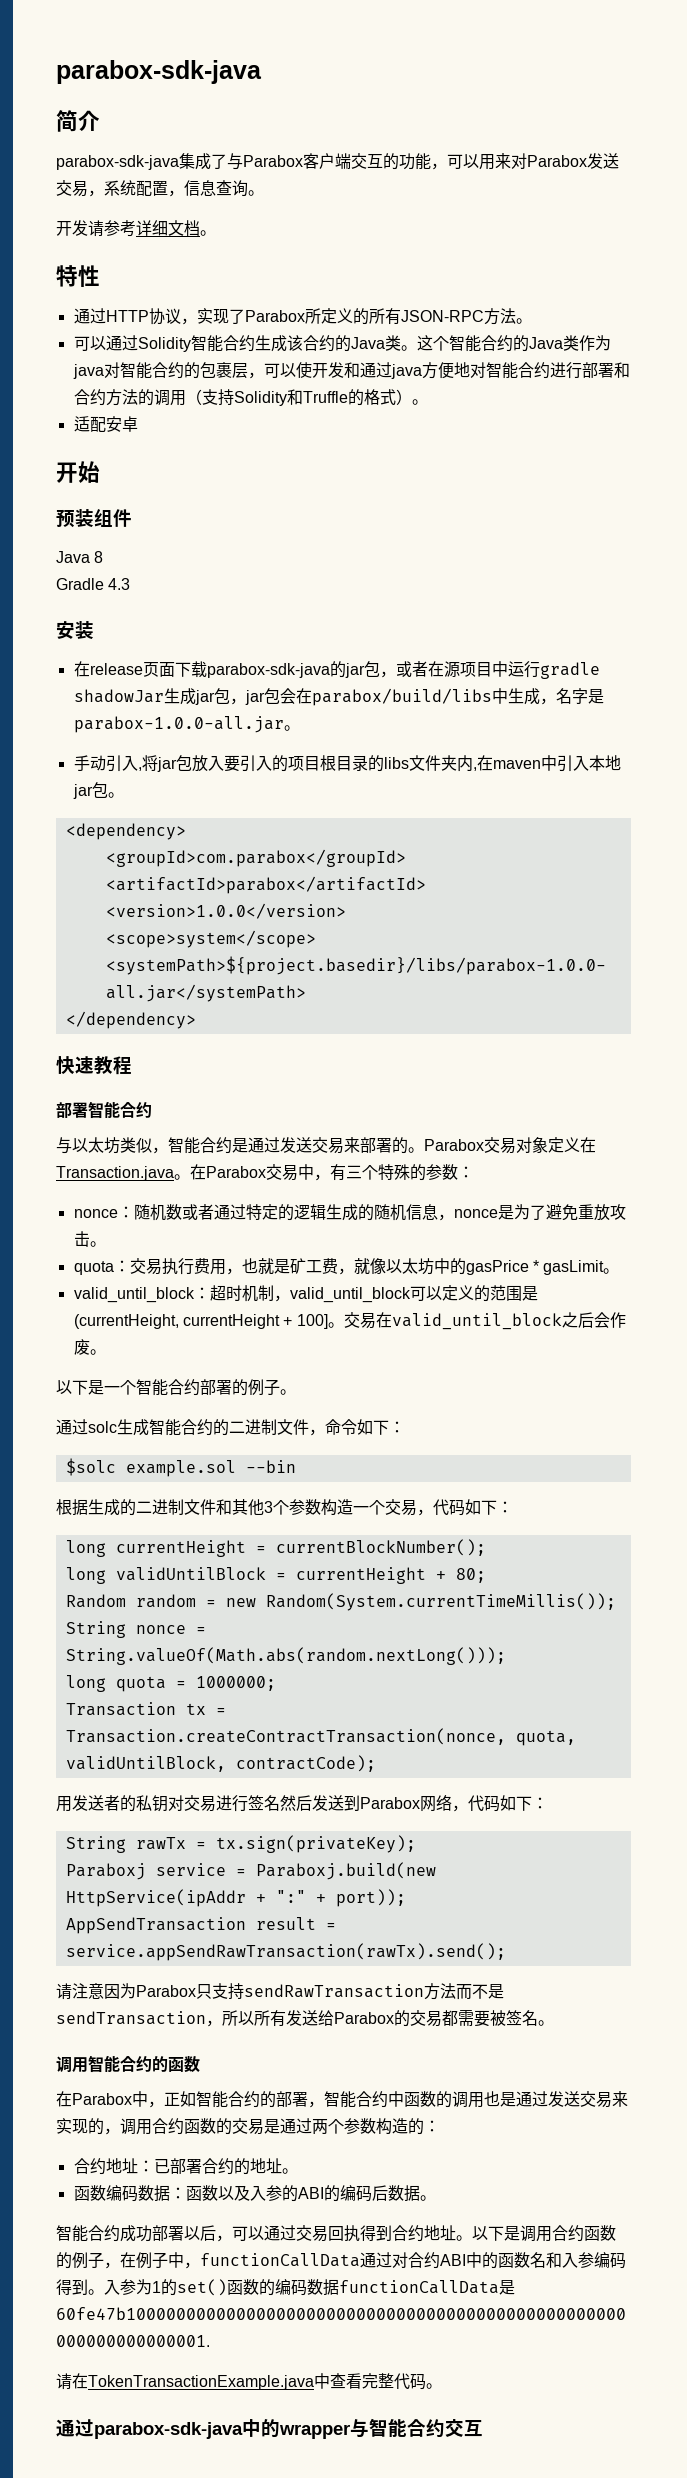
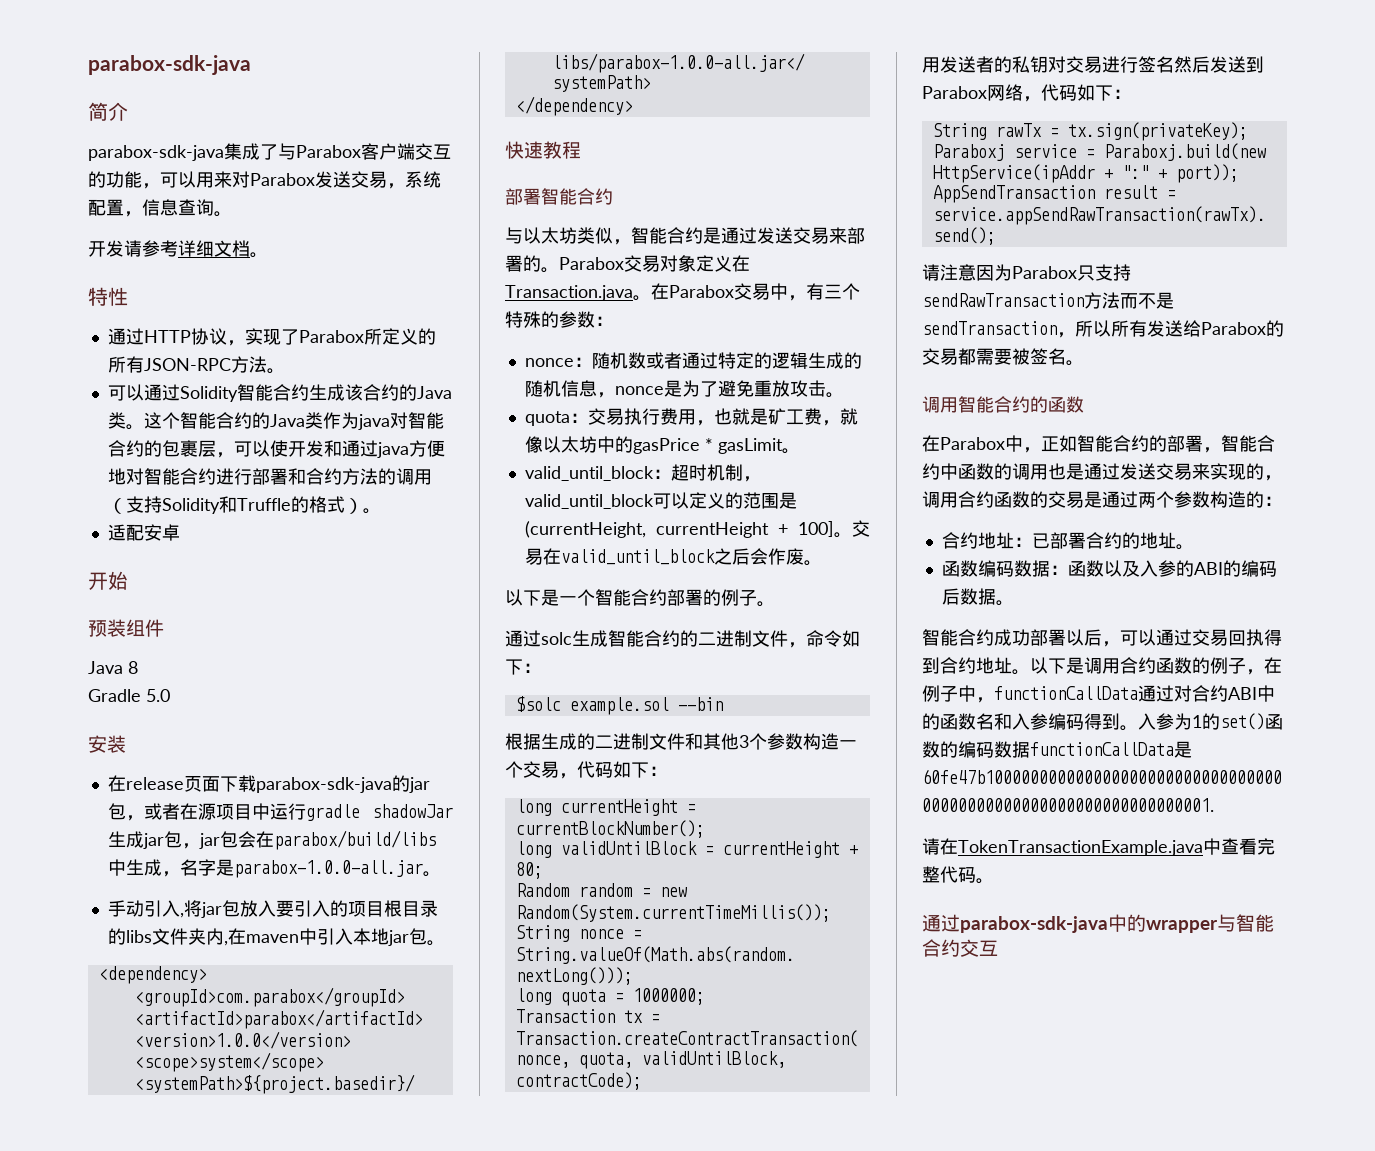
[108,578,131,590] 4.3 -> [146,689,170,702] 5.0

